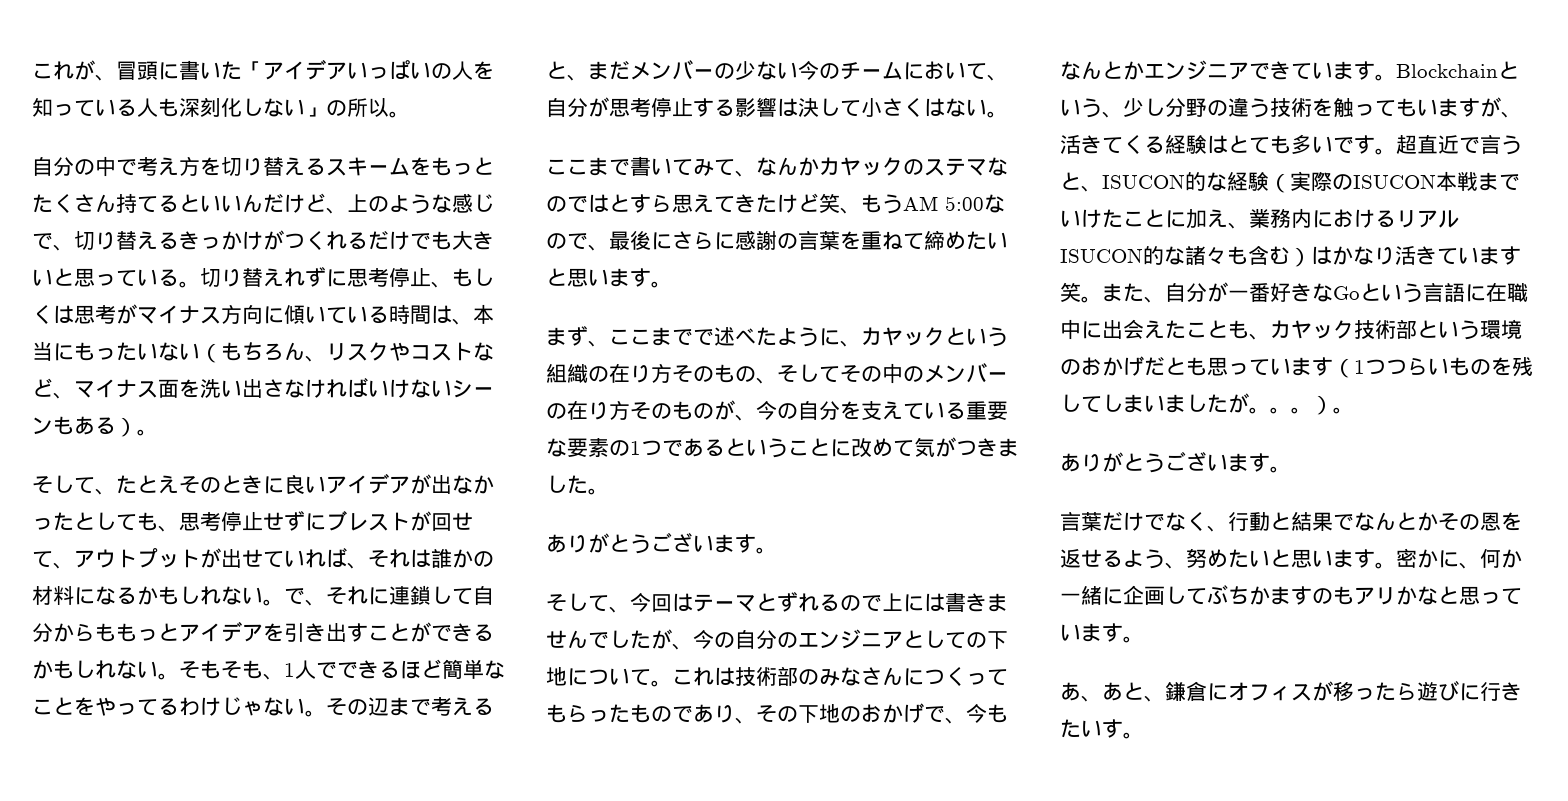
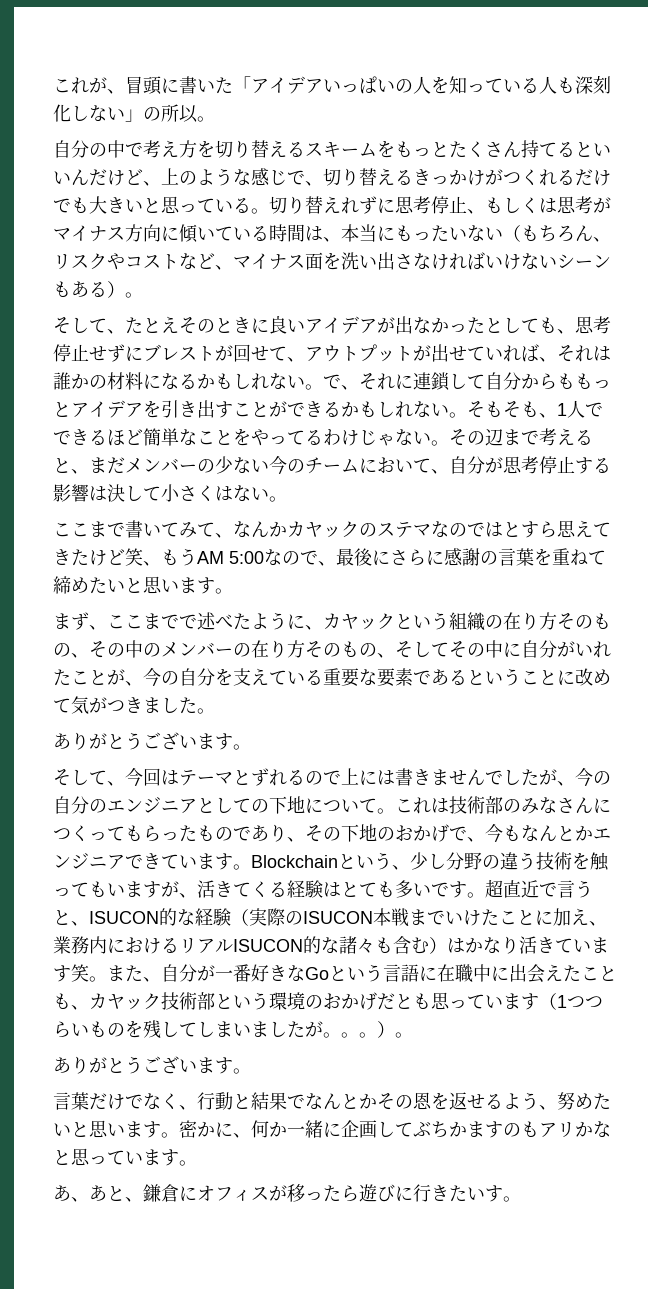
[798,364,861,383] してそ -> (107, 649) none
(714, 411) none -> [377,640,611,658] [53,669,107,686] 、そしてその中に自分がいれたこと
[609,440,662,456] の1つ -> (413, 677) none

